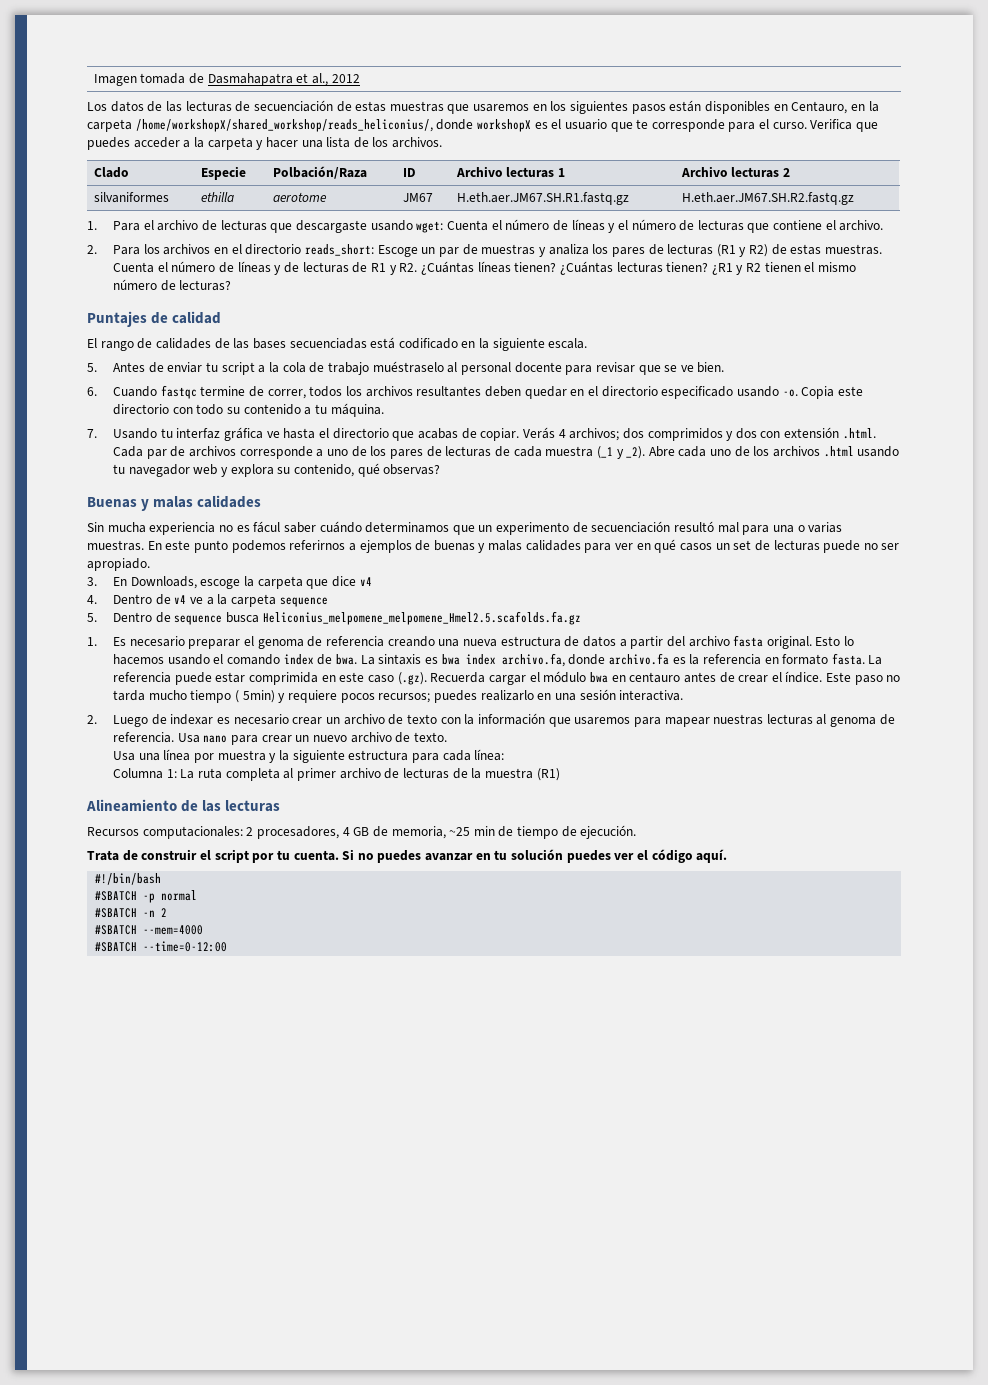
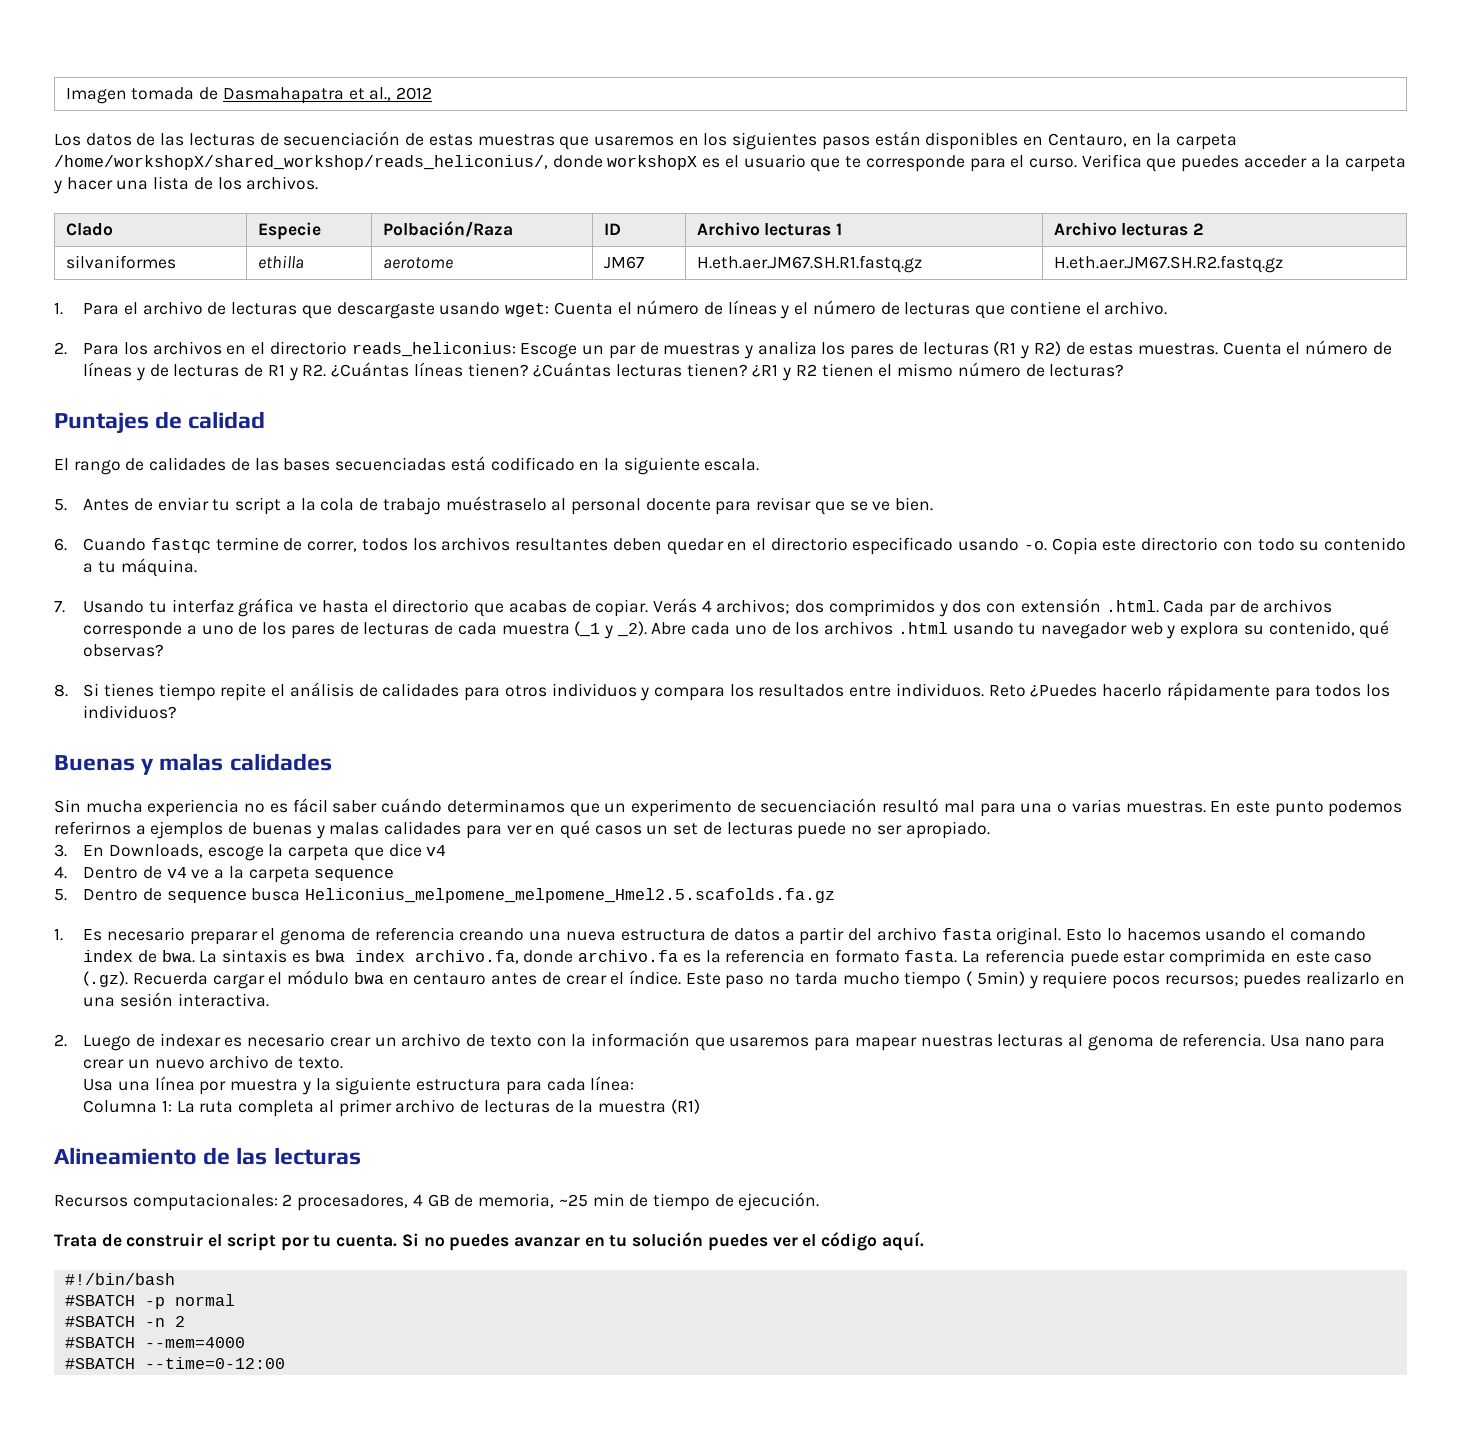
[305,244,375,256] reads_short: -> [351,342,516,357] reads_heliconius:
(441, 469) none -> [54,682,1390,701] [83,705,178,719] // 8. Si tienes tiempo repite el análisis de calidades para otros individuos y compara los resultados entre individuos. Reto ¿Puedes hacerlo rápidamente para todos los individuos?
[253,521,281,533] fácul -> [292,798,328,813] fácil

